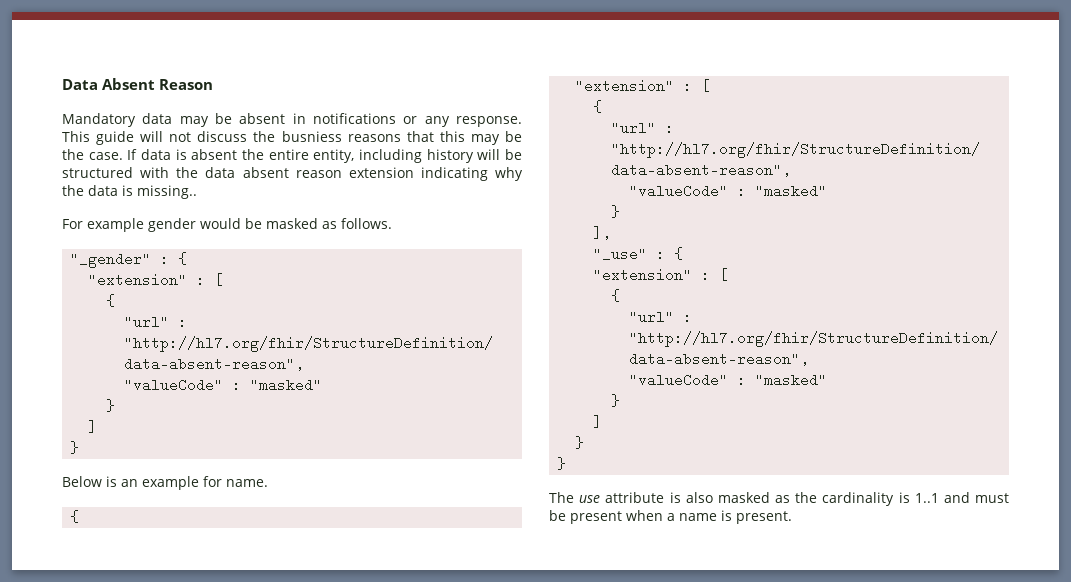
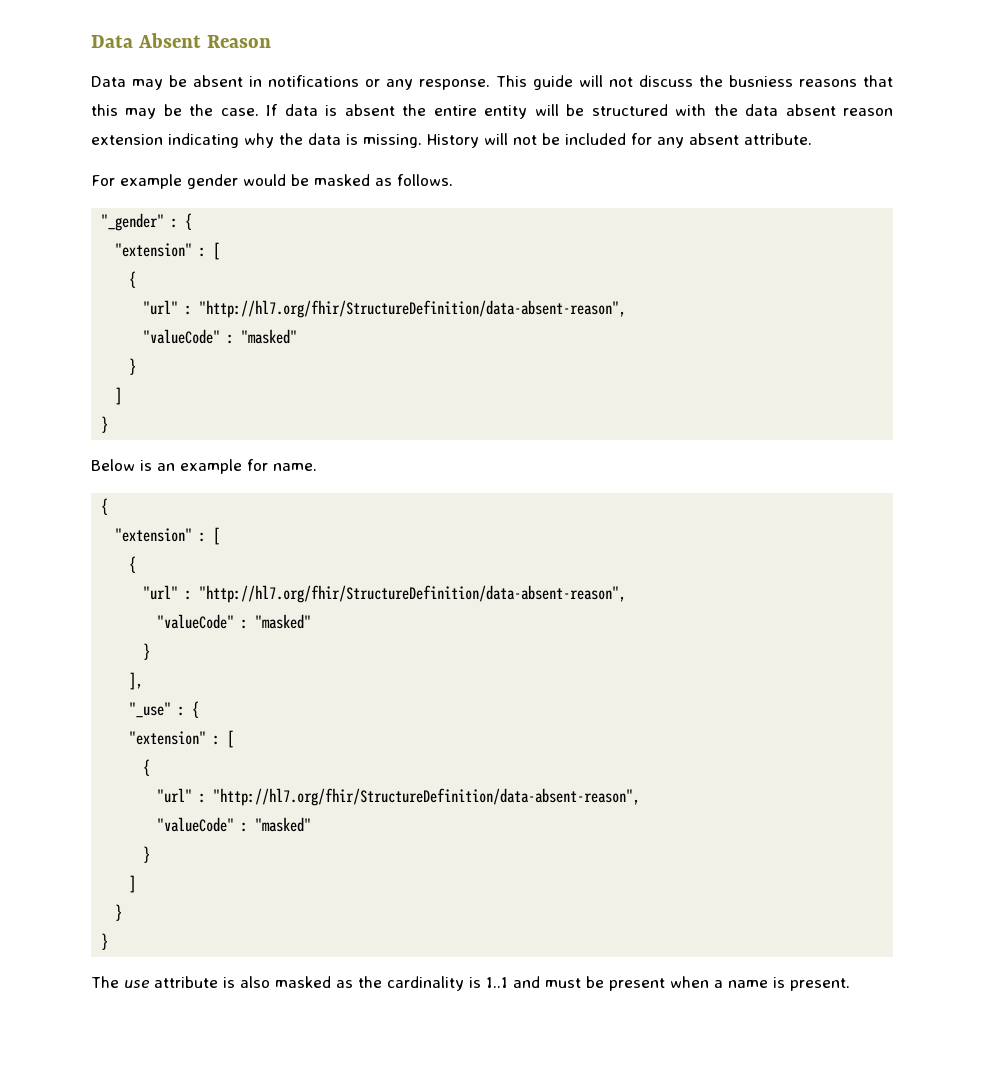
[62,113,173,127] Mandatory data -> [91,76,126,87] Data
[313,149,474,163] entity, including history -> [484,105,528,119] entity
[137,185,197,199] missing.. -> [363,133,812,148] missing. History will not be included for any absent attribute.

